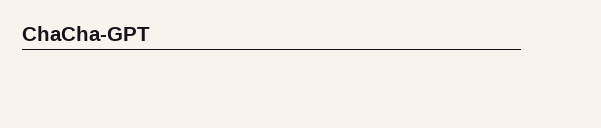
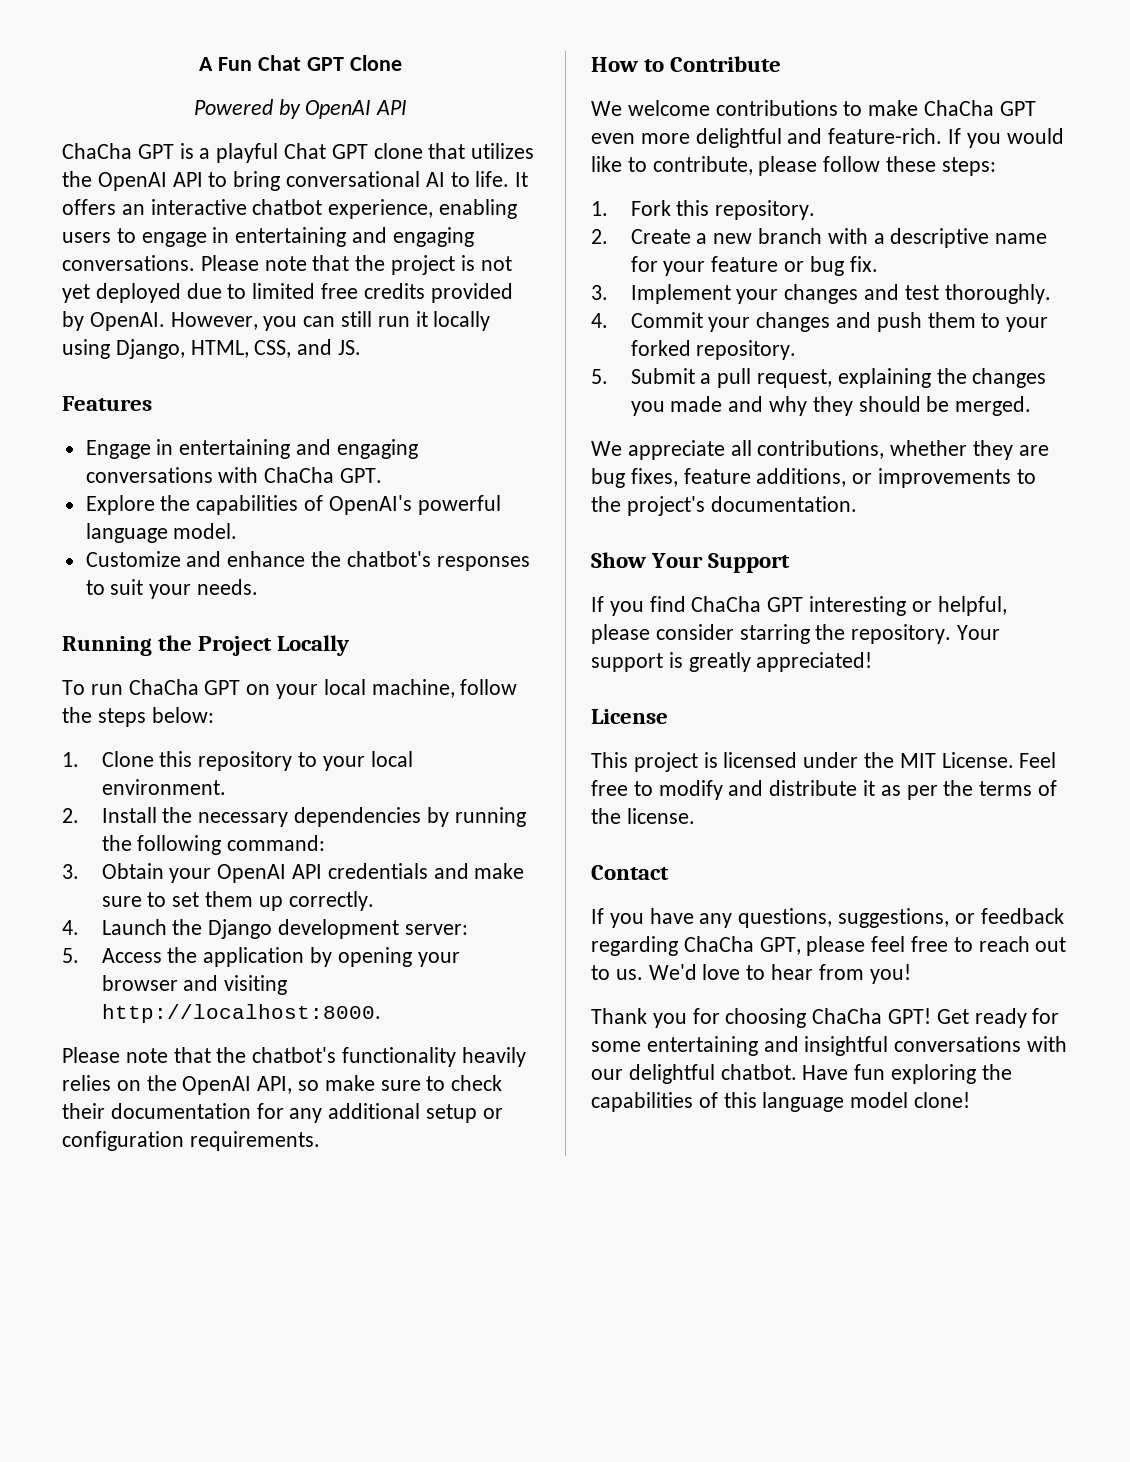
[22,26,150,41] ChaCha-GPT -> [199,55,402,71] [193,99,408,119] [62,143,535,163] [62,171,529,191] [62,199,518,219] [62,227,474,247] [62,255,512,275] [62,283,513,303] [62,311,491,331] [62,339,362,359] [62,396,152,411] [85,439,418,459] [85,467,383,483] [85,495,501,515] [85,523,238,543] [85,551,530,571] [85,579,259,599] [62,635,350,656] [62,679,518,699] [62,707,214,727] [62,751,413,771] [101,779,226,795] [62,807,526,827] [101,835,326,855] [62,863,525,883] [101,891,374,911] [62,919,468,939] [62,947,460,967] [101,975,288,995] [101,1004,381,1023] [62,1047,526,1067] [62,1075,503,1095] [62,1103,503,1123] [62,1131,320,1151] [591,56,782,72] [591,100,1036,116] [591,128,1064,148] [591,156,996,176] [591,200,816,220] [591,228,1048,248] [630,256,878,276] [591,284,1051,304] [591,312,1049,332] [630,340,797,360] [591,368,1047,388] [630,396,1032,416] [591,440,1049,460] [591,468,1036,488] [591,496,857,516] [591,552,791,573] [591,596,1007,616] [591,624,1001,644] [591,652,873,672] [591,709,668,724] [591,752,1057,772] [591,780,1058,800] [591,808,695,824] [591,865,669,880] [591,908,1064,928] [591,936,1067,956] [591,964,911,984] [591,1008,1060,1028] [591,1036,1068,1056] [591,1064,1012,1084] [591,1092,971,1112] A Fun Chat GPT Clone // Powered by OpenAI API // ChaCha GPT is a playful Chat GPT clone that utilizes the OpenAI API to bring conversational AI to life. It offers an interactive chatbot experience, enabling users to engage in entertaining and engaging conversations. Please note that the project is not yet deployed due to limited free credits provided by OpenAI. However, you can still run it locally using Django, HTML, CSS, and JS. // Features // Engage in entertaining and engaging conversations with ChaCha GPT. // Explore the capabilities of OpenAI's powerful language model. // Customize and enhance the chatbot's responses to suit your needs. // Running the Project Locally // To run ChaCha GPT on your local machine, follow the steps below: // 1. Clone this repository to your local environment. // 2. Install the necessary dependencies by running the following command: // 3. Obtain your OpenAI API credentials and make sure to set them up correctly. // 4. Launch the Django development server: // 5. Access the application by opening your browser and visiting http://localhost:8000. // Please note that the chatbot's functionality heavily relies on the OpenAI API, so make sure to check their documentation for any additional setup or configuration requirements. // How to Contribute // We welcome contributions to make ChaCha GPT even more delightful and feature-rich. If you would like to contribute, please follow these steps: // 1. Fork this repository. // 2. Create a new branch with a descriptive name for your feature or bug fix. // 3. Implement your changes and test thoroughly. // 4. Commit your changes and push them to your forked repository. // 5. Submit a pull request, explaining the changes you made and why they should be merged. // We appreciate all contributions, whether they are bug fixes, feature additions, or improvements to the project's documentation. // Show Your Support // If you find ChaCha GPT interesting or helpful, please consider starring the repository. Your support is greatly appreciated! // License // This project is licensed under the MIT License. Feel free to modify and distribute it as per the terms of the license. // Contact // If you have any questions, suggestions, or feedback regarding ChaCha GPT, please feel free to reach out to us. We'd love to hear from you! // Thank you for choosing ChaCha GPT! Get ready for some entertaining and insightful conversations with our delightful chatbot. Have fun exploring the capabilities of this language model clone!

